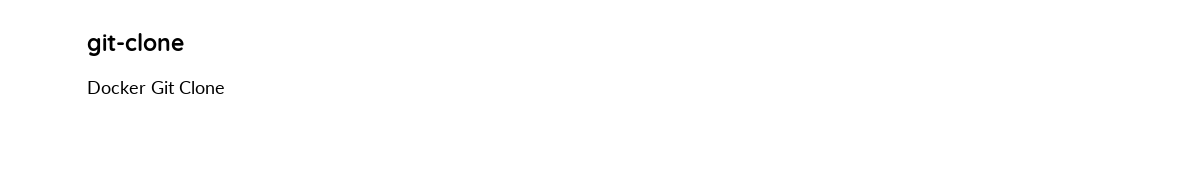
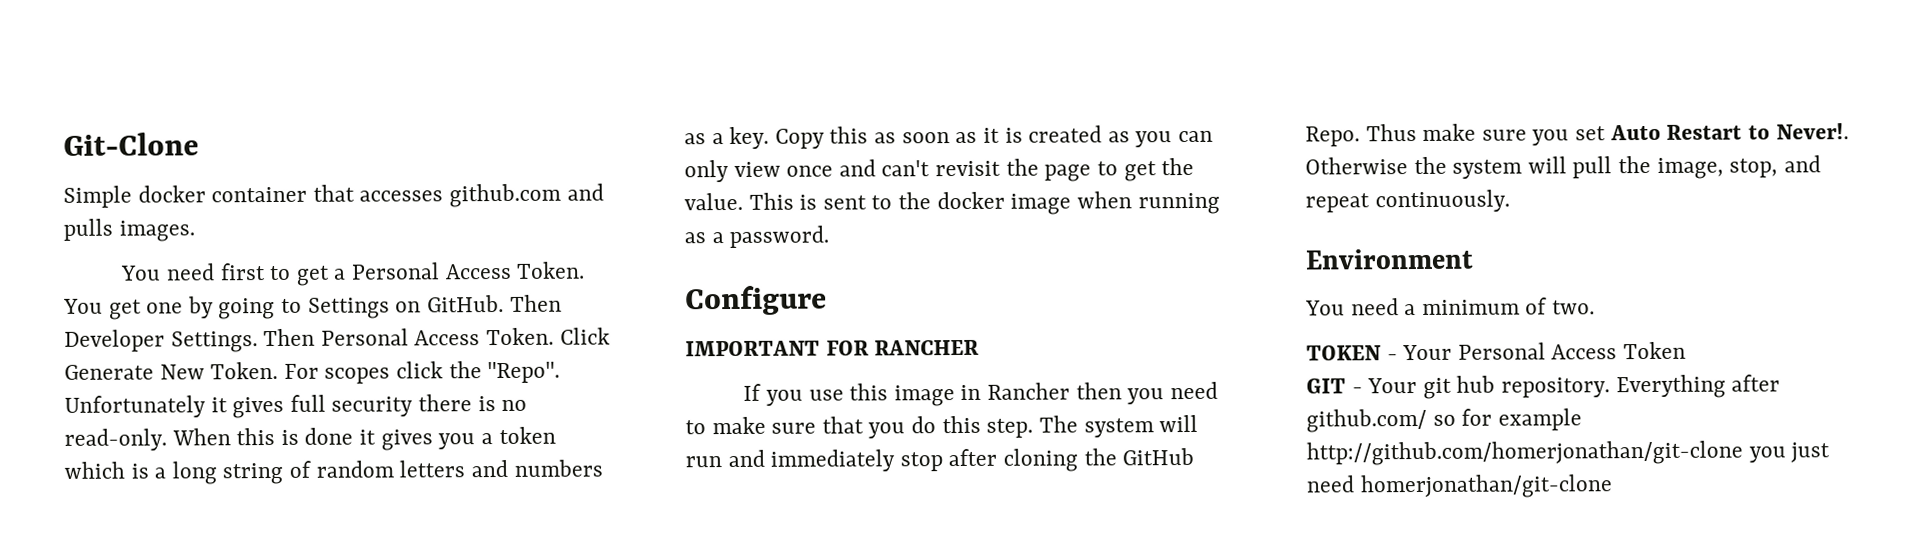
[87,33,184,56] [87,81,225,94] git-clone // Docker Git Clone -> [63,132,199,156] [63,183,604,208] [63,218,195,242] [120,261,586,286] [63,294,562,320] [64,327,610,353] [64,361,561,384] [64,394,528,419] [64,426,556,451] [64,459,603,485] [684,125,1213,150] [684,157,1195,183] [684,191,1220,215] [684,225,830,249] [685,285,827,316] [685,339,980,357] [743,381,1218,407] [685,414,1199,439] [685,447,1195,472] [1305,123,1849,147] [1305,155,1821,179] [1305,189,1510,213] [1305,248,1473,270] [1305,297,1596,316] [1306,341,1687,361] [1306,374,1781,399] [1306,408,1582,433] [1306,440,1831,466] [1306,474,1612,499] Git-Clone // Simple docker container that accesses github.com and pulls images. // You need first to get a Personal Access Token. You get one by going to Settings on GitHub. Then Developer Settings. Then Personal Access Token. Click Generate New Token. For scopes click the "Repo". Unfortunately it gives full security there is no read-only. When this is done it gives you a token which is a long string of random letters and numbers as a key. Copy this as soon as it is created as you can only view once and can't revisit the page to get the value. This is sent to the docker image when running as a password. // Configure // IMPORTANT FOR RANCHER // If you use this image in Rancher then you need to make sure that you do this step. The system will run and immediately stop after cloning the GitHub Repo. Thus make sure you set Auto Restart to Never!. Otherwise the system will pull the image, stop, and repeat continuously. // Environment // You need a minimum of two. // TOKEN - Your Personal Access Token // GIT - Your git hub repository. Everything after github.com/ so for example http://github.com/homerjonathan/git-clone you just need homerjonathan/git-clone

